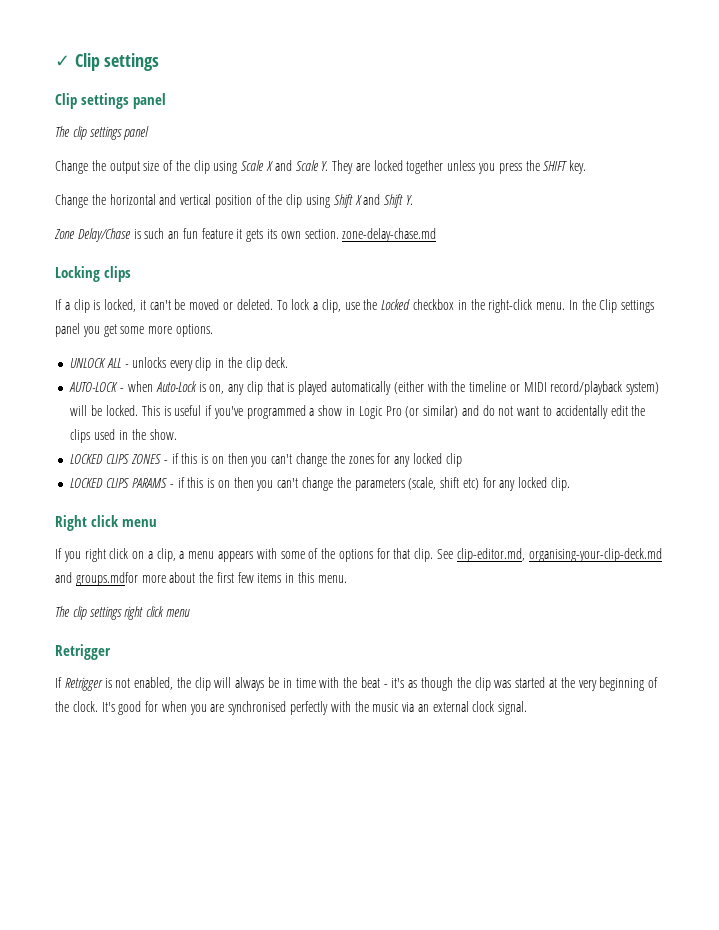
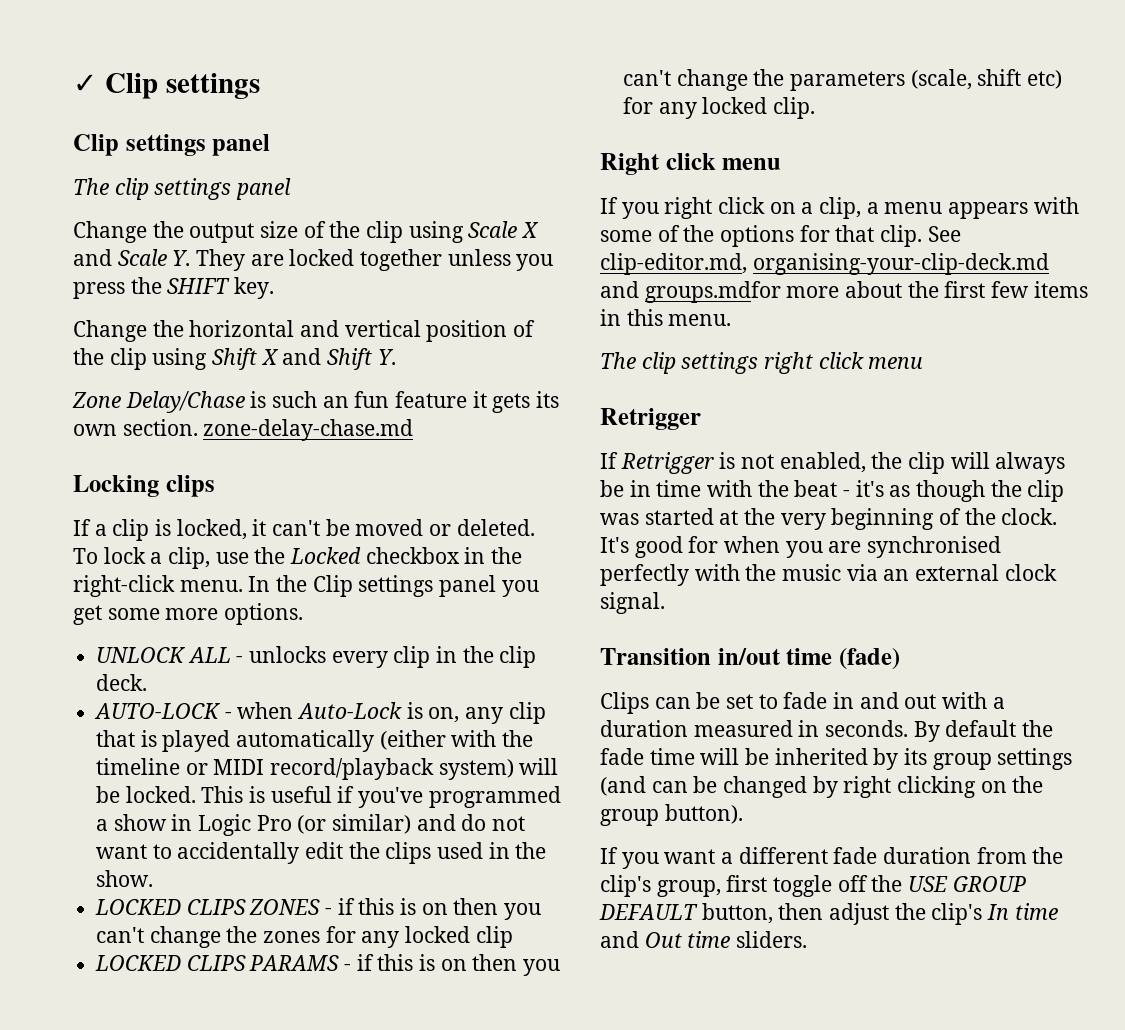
(528, 708) none -> [600,648,900,670] [600,692,1005,714] [600,720,1054,742] [600,748,1073,770] [600,776,1044,798] [600,804,743,826] [600,847,1064,869] [600,875,1026,897] [599,903,1058,925] [600,931,808,948] // Transition in/out time (fade) // Clips can be set to fade in and out with a duration measured in seconds. By default the fade time will be inherited by its group settings (and can be changed by right clicking on the group button). // If you want a different fade duration from the clip's group, first toggle off the USE GROUP DEFAULT button, then adjust the clip's In time and Out time sliders.

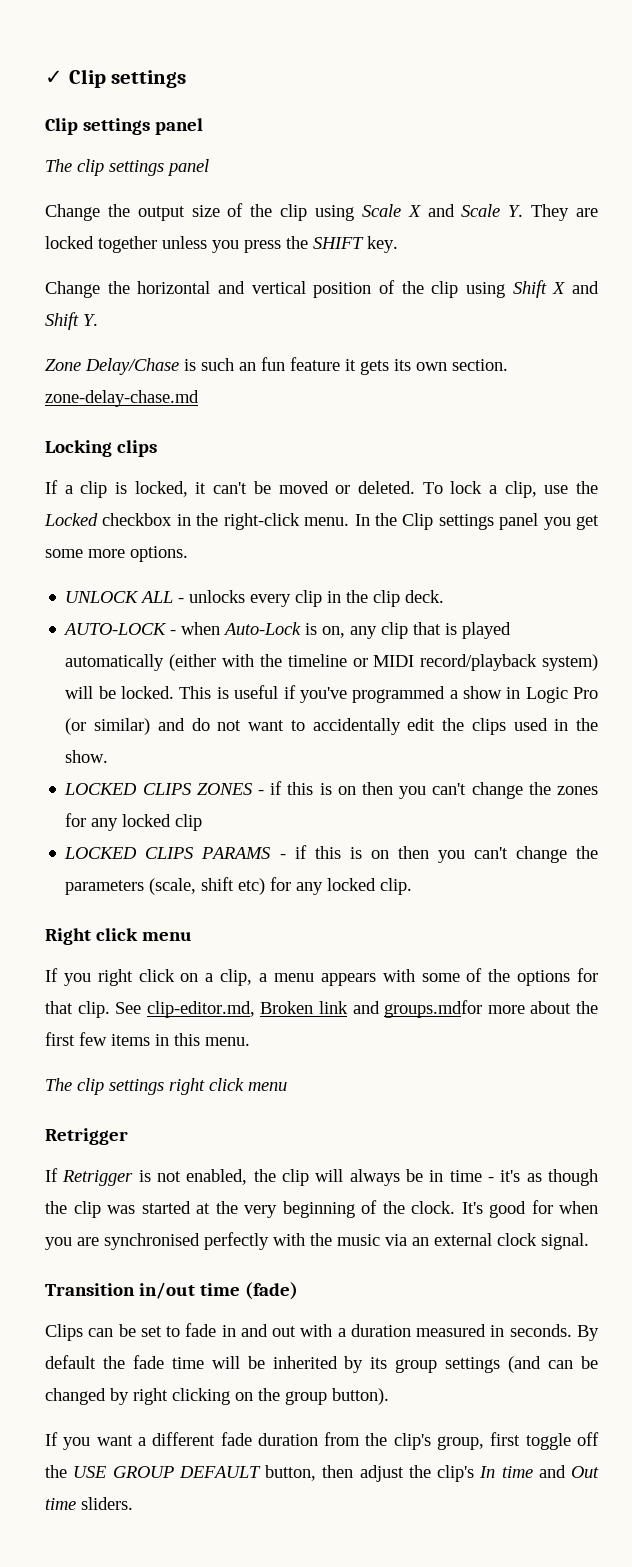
[752,253,1049,275] organising-your-clip-deck.md -> [260,1001,348,1014] Broken link
[707,480,838,497] with the beat -> (482, 1176) none

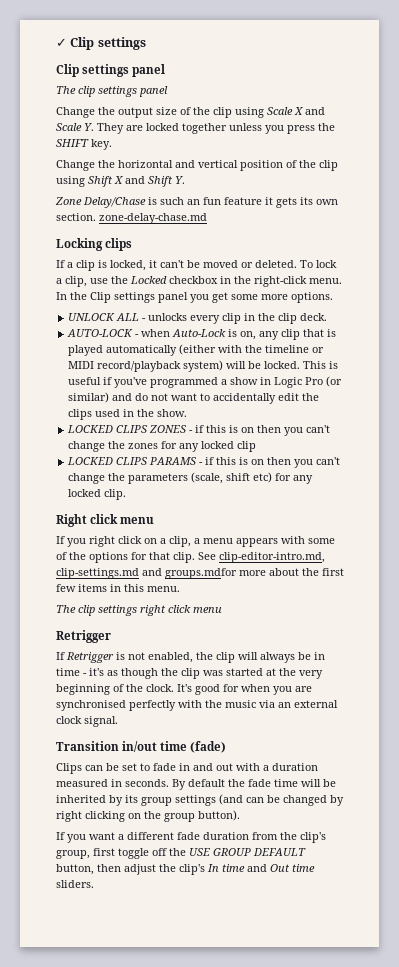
[146,1001,348,1018] clip-editor.md, Broken link -> [219,552,325,563] [56,568,139,579] clip-editor-intro.md, clip-settings.md

